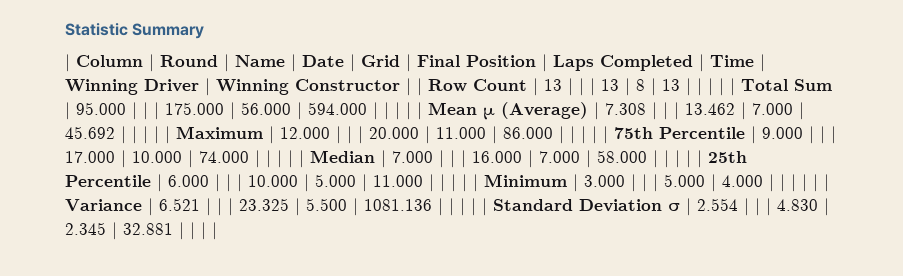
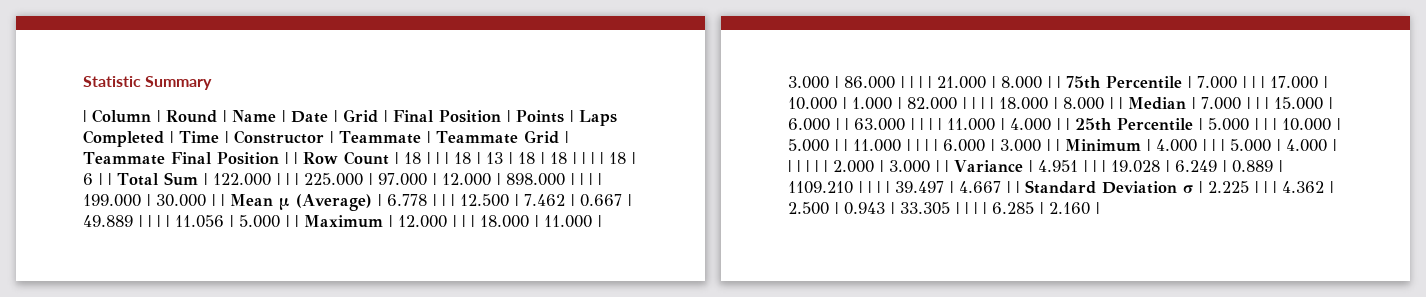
(547, 63) none -> [516,110,573,123] Points |
[65,78,400,96] Winning Driver | Winning Constructor -> [234,130,568,144] [83,152,279,165] Constructor | Teammate | Teammate Grid | Teammate Final Position
[544,78,713,96] 13 | | | 13 | 8 | 13 | | | -> [403,152,635,164] [83,173,93,185] 18 | | | 18 | 13 | 18 | 18 | | | | 18 | 6
[76,102,400,120] 95.000 | | | 175.000 | 56.000 | 594.000 | | | -> [212,173,601,186] [83,194,206,207] 122.000 | | | 225.000 | 97.000 | 12.000 | 898.000 | | | | 199.000 | 30.000
[605,102,804,120] [65,126,148,144] 7.308 | | | 13.462 | 7.000 | 45.692 | | | -> [386,194,631,207] [83,215,280,228] 6.778 | | | 12.500 | 7.462 | 0.667 | 49.889 | | | | 11.056 | 5.000
[369,126,497,144] 20.000 | 11.000 | -> [480,215,601,228] [788,76,838,89] 18.000 | 11.000 | 3.000 |
(597, 135) none -> [937,76,1051,89] 21.000 | 8.000 |
[762,127,803,139] 9.000 -> [1197,76,1237,89] 7.000
[199,150,293,168] 74.000 | | | | -> [852,97,1113,110] 1.000 | 82.000 | | | | 18.000 | 8.000 |
[472,150,680,168] 16.000 | 7.000 | 58.000 | | | -> [1274,97,1332,110] [788,118,1051,131] 15.000 | 6.000 | | 63.000 | | | | 11.000 | 4.000
[168,175,209,187] 6.000 -> [1208,118,1249,131] 5.000
(367, 183) none -> [844,139,847,151] |
(467, 183) none -> [943,139,1050,152] 6.000 | 3.000 |
[584,175,625,187] 3.000 -> [1156,139,1197,152] 4.000
(829, 183) none -> [833,160,948,173] 2.000 | 3.000 | |
[159,198,465,216] 6.521 | | | 23.325 | 5.500 | 1081.136 | | | -> [1037,160,1282,173] [788,181,1001,194] 4.951 | | | 19.028 | 6.249 | 0.889 | 1109.210 | | | | 39.497 | 4.667
[697,198,829,216] [65,222,206,240] 2.554 | | | 4.830 | 2.345 | 32.881 | | | -> [1208,181,1333,193] [788,202,1090,215] 2.225 | | | 4.362 | 2.500 | 0.943 | 33.305 | | | | 6.285 | 2.160

